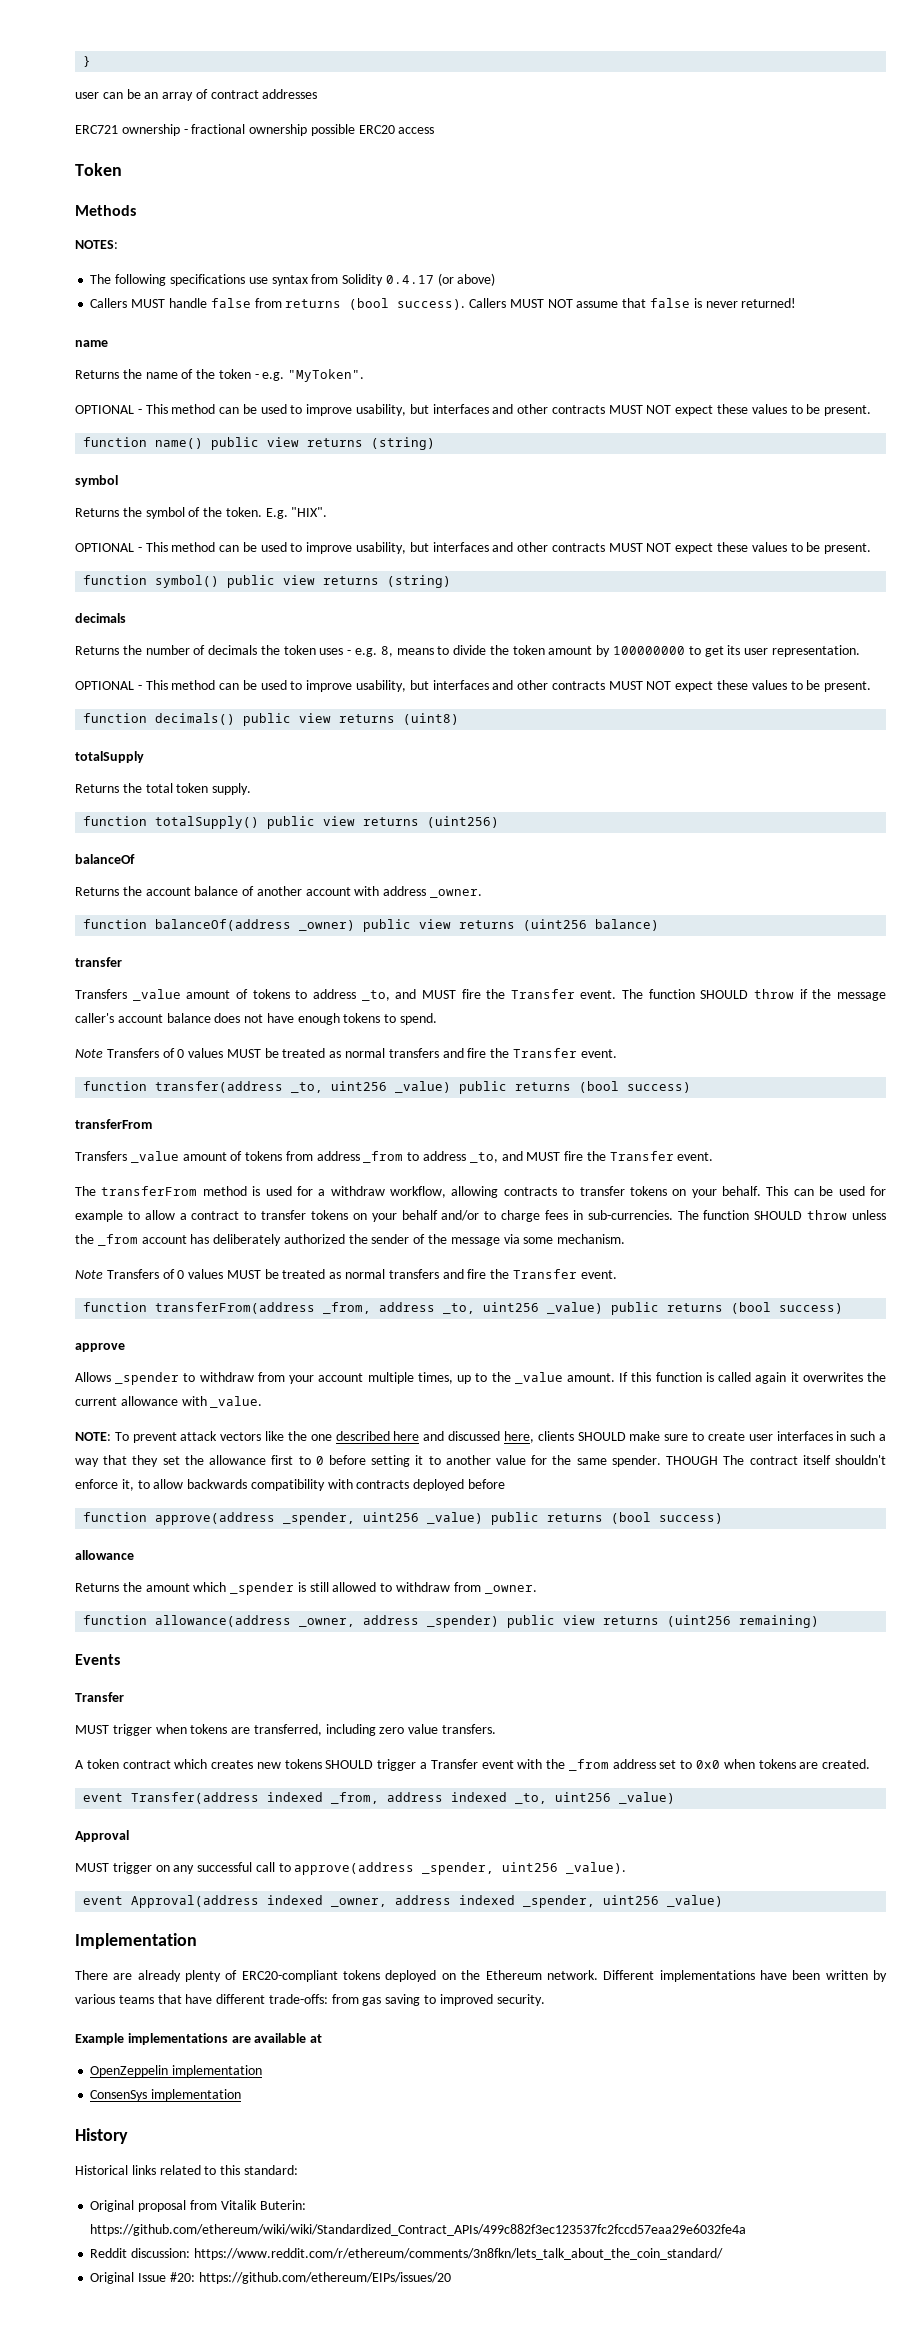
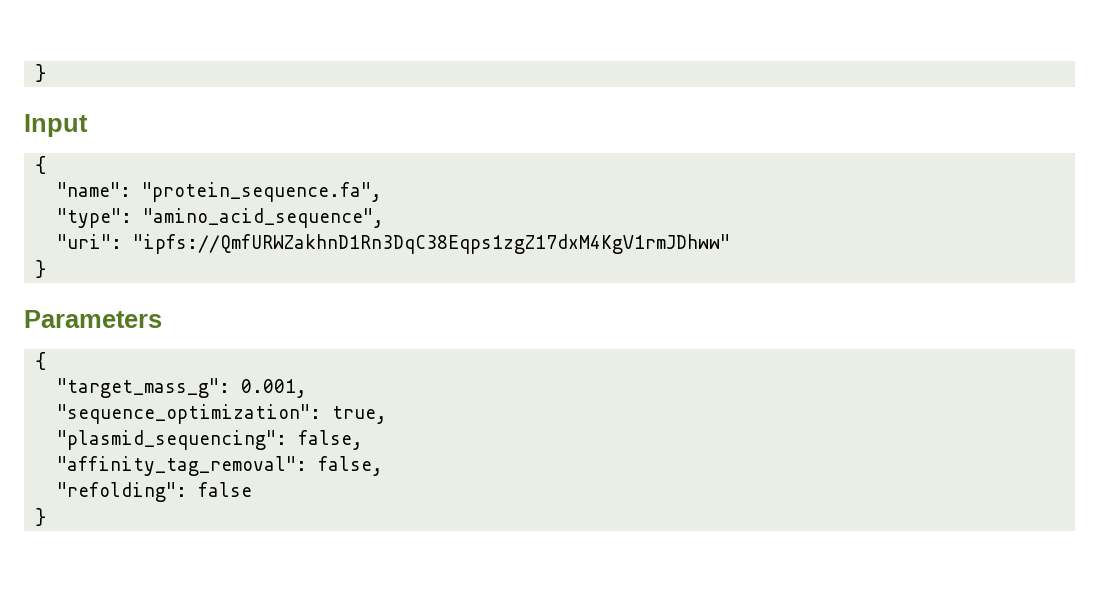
[83,56,92,67] [75,89,318,101] [75,124,435,136] [75,163,122,176] [75,205,136,216] [75,240,118,249] [90,273,496,286] [90,298,797,310] [75,340,108,347] [75,369,365,382] [75,404,872,416] [83,437,436,450] [75,475,118,487] [75,507,328,519] [75,542,872,554] [83,575,452,588] [75,613,126,623] [75,645,860,657] [75,680,872,692] [83,713,460,726] [75,751,144,763] [75,783,252,795] [83,816,500,829] [75,854,135,864] [75,886,483,898] [83,919,660,932] [75,957,122,967] [75,989,886,1001] [75,1013,438,1025] [75,1048,617,1058] [83,1081,692,1094] [75,1119,152,1129] [75,1151,714,1163] [75,1186,887,1198] [75,1210,886,1222] [75,1234,626,1246] [75,1269,617,1279] [83,1302,844,1315] [75,1343,125,1352] [75,1372,887,1385] [75,1396,263,1408] [75,1431,887,1443] [75,1455,887,1467] [75,1479,506,1491] [83,1512,724,1525] [75,1550,134,1560] [75,1582,537,1595] [83,1615,820,1628] [75,1654,120,1665] [75,1692,124,1702] [75,1724,497,1736] [75,1759,871,1771] [83,1792,676,1804] [75,1830,129,1842] [75,1862,627,1875] [83,1895,724,1908] [75,1933,197,1949] [75,1970,888,1982] [75,1994,545,2006] [75,2033,323,2045] [90,2065,263,2077] [90,2089,242,2101] [75,2128,128,2144] [75,2165,298,2175] [90,2200,306,2212] [90,2224,747,2236] [90,2248,723,2260] [90,2272,451,2284] } // user can be an array of contract addresses // ERC721 ownership - fractional ownership possible ERC20 access // Token // Methods // NOTES: // The following specifications use syntax from Solidity 0.4.17 (or above) // Callers MUST handle false from returns (bool success). Callers MUST NOT assume that false is never returned! // name // Returns the name of the token - e.g. "MyToken". // OPTIONAL - This method can be used to improve usability, but interfaces and other contracts MUST NOT expect these values to be present. // function name() public view returns (string) // symbol // Returns the symbol of the token. E.g. "HIX". // OPTIONAL - This method can be used to improve usability, but interfaces and other contracts MUST NOT expect these values to be present. // function symbol() public view returns (string) // decimals // Returns the number of decimals the token uses - e.g. 8, means to divide the token amount by 100000000 to get its user representation. // OPTIONAL - This method can be used to improve usability, but interfaces and other contracts MUST NOT expect these values to be present. // function decimals() public view returns (uint8) // totalSupply // Returns the total token supply. // function totalSupply() public view returns (uint256) // balanceOf // Returns the account balance of another account with address _owner. // function balanceOf(address _owner) public view returns (uint256 balance) // transfer // Transfers _value amount of tokens to address _to, and MUST fire the Transfer event. The function SHOULD throw if the message caller's account balance does not have enough tokens to spend. // Note Transfers of 0 values MUST be treated as normal transfers and fire the Transfer event. // function transfer(address _to, uint256 _value) public returns (bool success) // transferFrom // Transfers _value amount of tokens from address _from to address _to, and MUST fire the Transfer event. // The transferFrom method is used for a withdraw workflow, allowing contracts to transfer tokens on your behalf. This can be used for example to allow a contract to transfer tokens on your behalf and/or to charge fees in sub-currencies. The function SHOULD throw unless the _from account has deliberately authorized the sender of the message via some mechanism. // Note Transfers of 0 values MUST be treated as normal transfers and fire the Transfer event. // function transferFrom(address _from, address _to, uint256 _value) public returns (bool success) // approve // Allows _spender to withdraw from your account multiple times, up to the _value amount. If this function is called again it overwrites the current allowance with _value. // NOTE: To prevent attack vectors like the one described here and discussed here, clients SHOULD make sure to create user interfaces in such a way that they set the allowance first to 0 before setting it to another value for the same spender. THOUGH The contract itself shouldn't enforce it, to allow backwards compatibility with contracts deployed before // function approve(address _spender, uint256 _value) public returns (bool success) // allowance // Returns the amount which _spender is still allowed to withdraw from _owner. // function allowance(address _owner, address _spender) public view returns (uint256 remaining) // Events // Transfer // MUST trigger when tokens are transferred, including zero value transfers. // A token contract which creates new tokens SHOULD trigger a Transfer event with the _from address set to 0x0 when tokens are created. // event Transfer(address indexed _from, address indexed _to, uint256 _value) // Approval // MUST trigger on any successful call to approve(address _spender, uint256 _value). // event Approval(address indexed _owner, address indexed _spender, uint256 _value) // Implementation // There are already plenty of ERC20-compliant tokens deployed on the Ethereum network. Different implementations have been written by various teams that have different trade-offs: from gas saving to improved security. // Example implementations are available at // OpenZeppelin implementation // ConsenSys implementation // History // Historical links related to this standard: // Original proposal from Vitalik Buterin: https://github.com/ethereum/wiki/wiki/Standardized_Contract_APIs/499c882f3ec123537fc2fccd57eaa29e6032fe4a // Reddit discussion: https://www.reddit.com/r/ethereum/comments/3n8fkn/lets_talk_about_the_coin_standard/ // Original Issue #20: https://github.com/ethereum/EIPs/issues/20 -> [35,64,47,82] [24,114,88,137] [35,156,47,174] [57,182,383,202] [57,208,385,228] [57,234,731,254] [35,260,47,278] [24,310,162,328] [35,352,47,370] [57,378,308,398] [57,404,388,424] [57,430,364,450] [57,456,384,476] [57,482,253,502] [35,508,47,526] } // Input // { // "name": "protein_sequence.fa", // "type": "amino_acid_sequence", // "uri": "ipfs://QmfURWZakhnD1Rn3DqC38Eqps1zgZ17dxM4KgV1rmJDhww" // } // Parameters // { // "target_mass_g": 0.001, // "sequence_optimization": true, // "plasmid_sequencing": false, // "affinity_tag_removal": false, // "refolding": false // }

